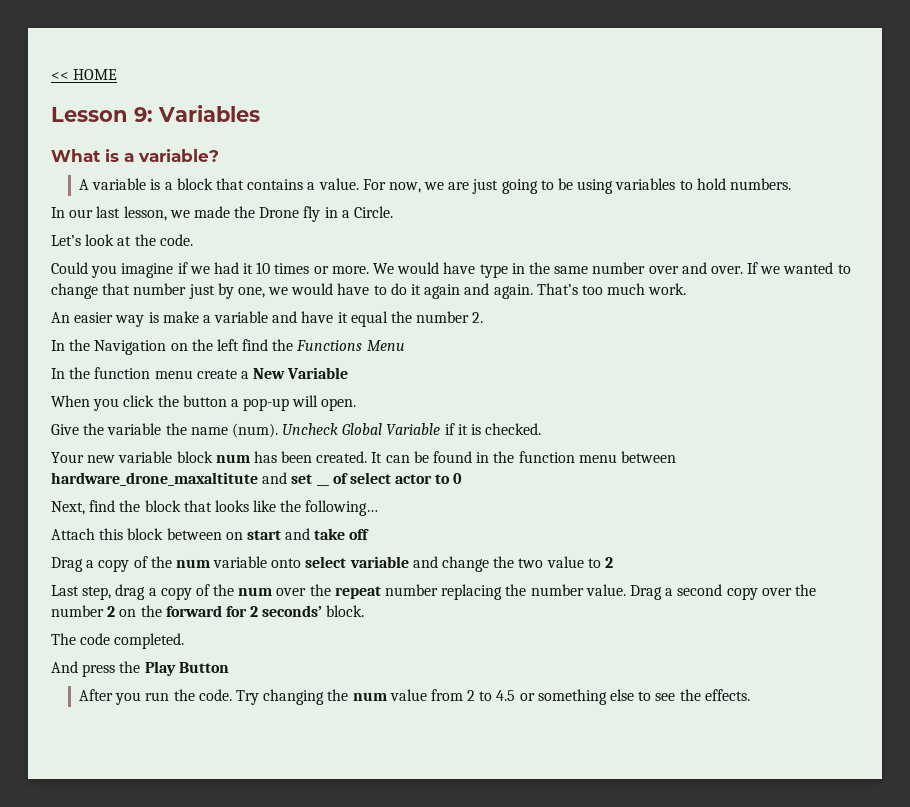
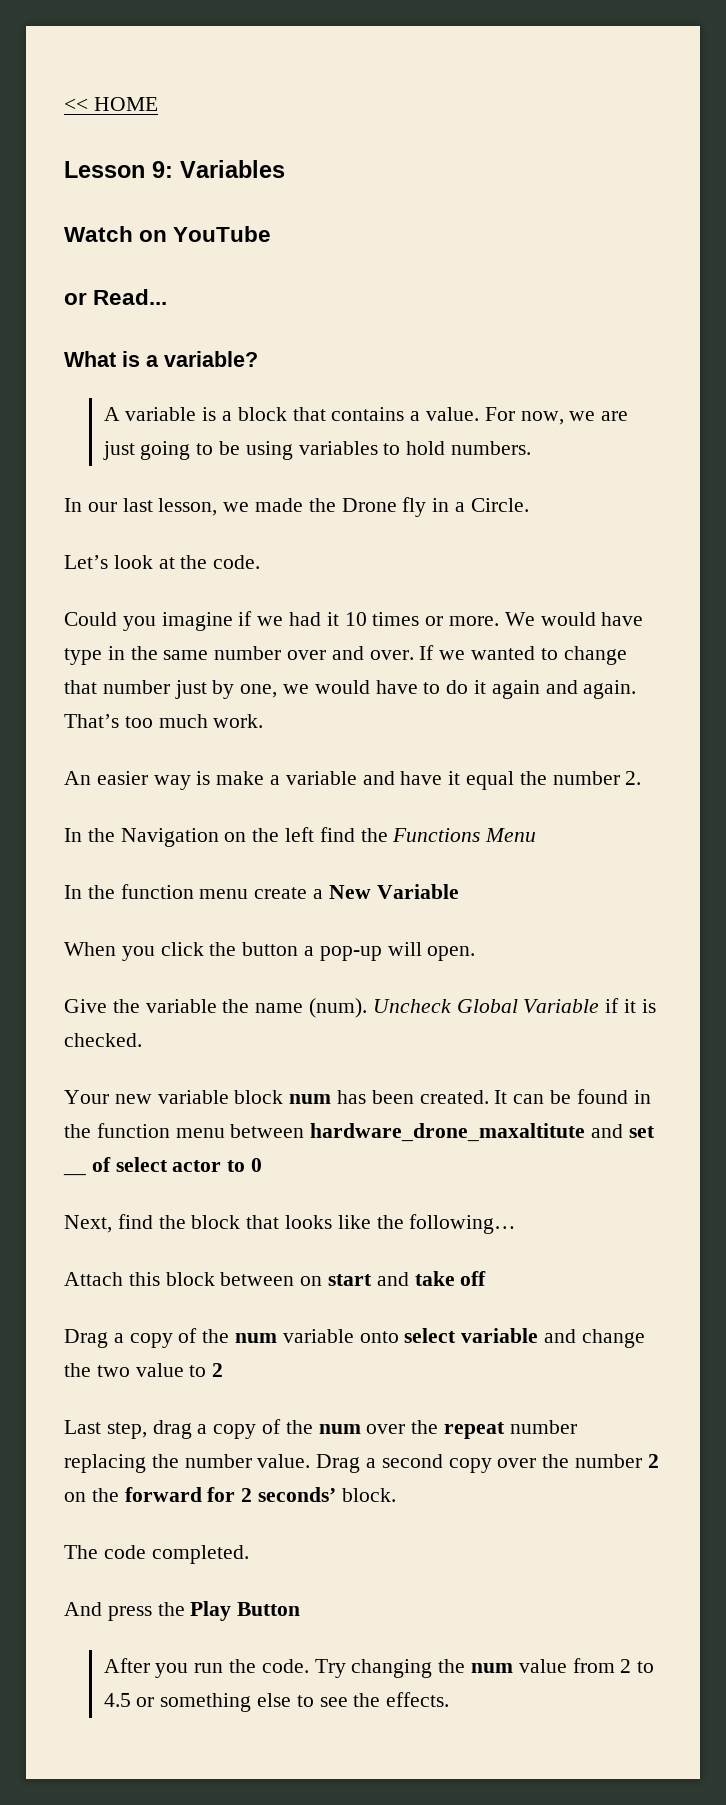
(260, 113) none -> [64,226,272,242] [64,289,168,305] // Watch on YouTube // or Read...

